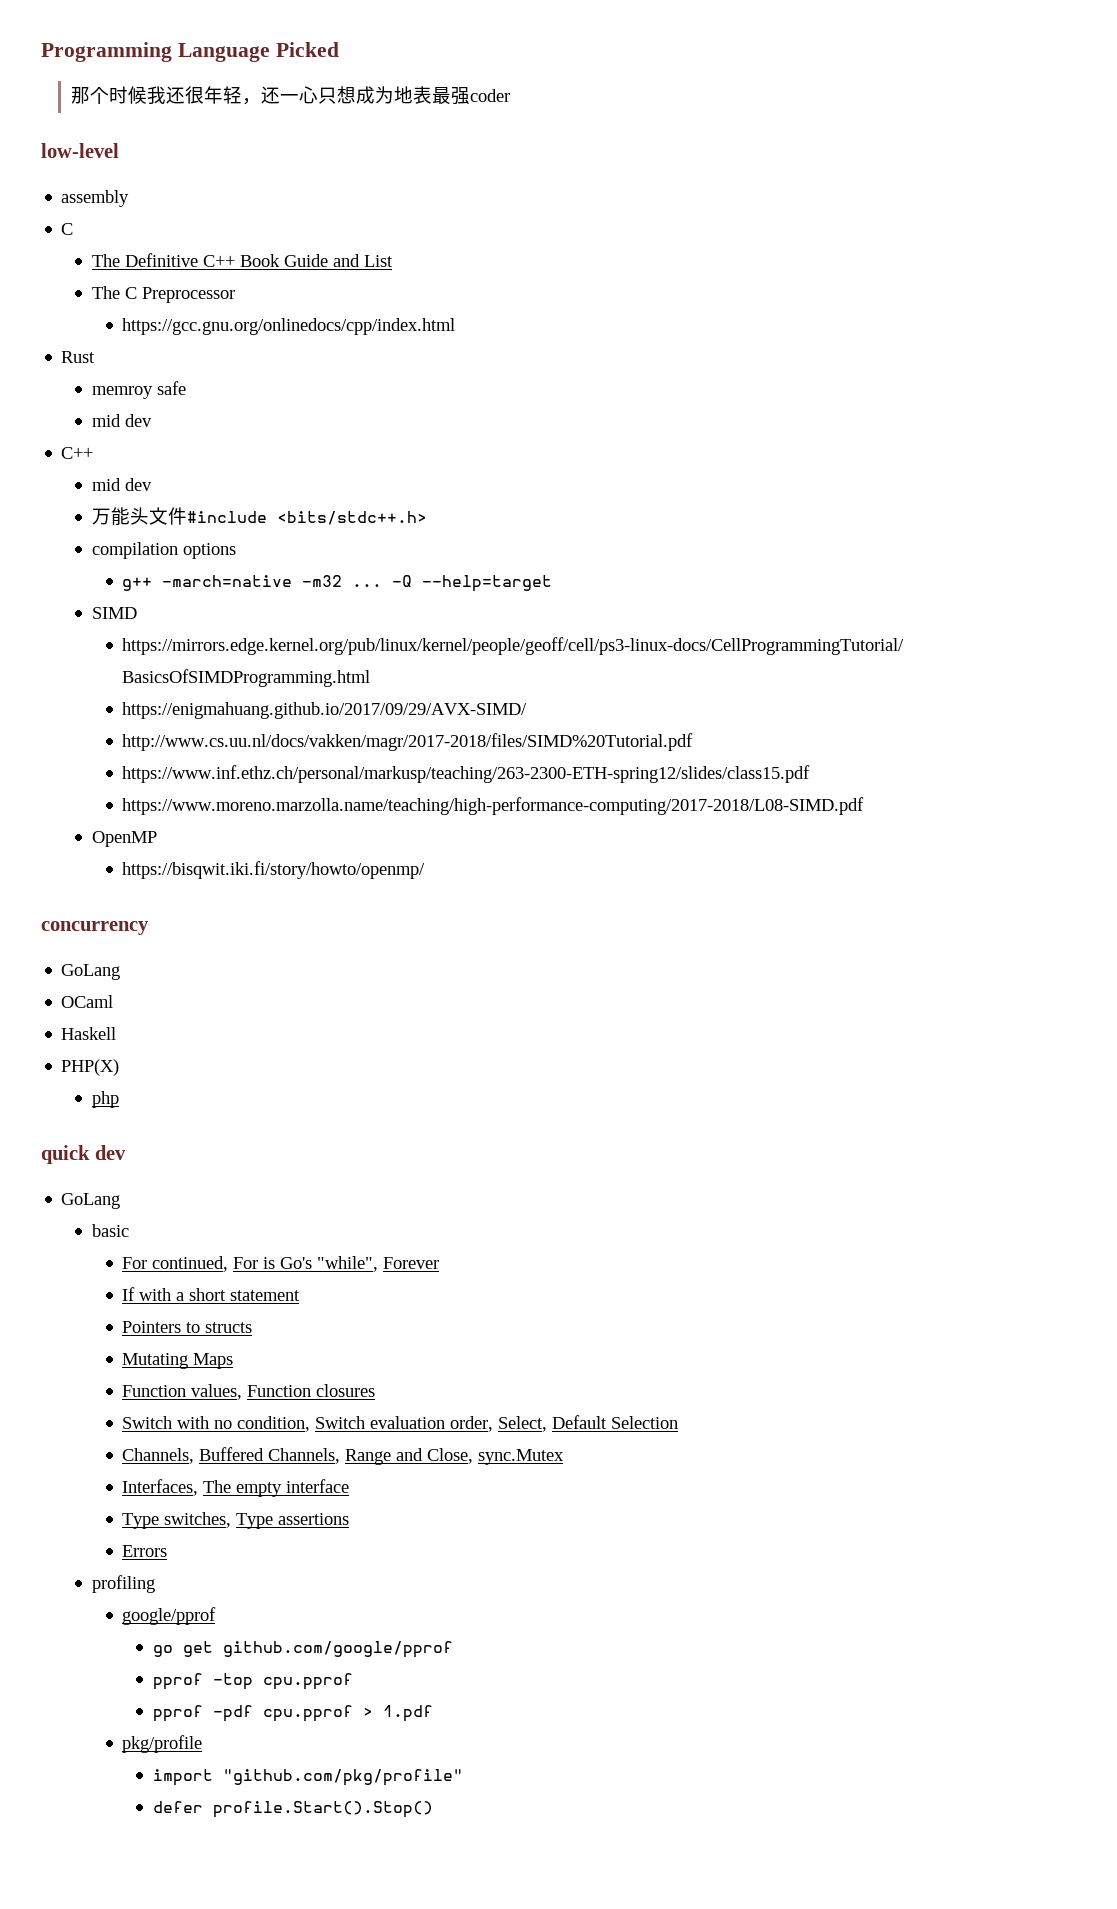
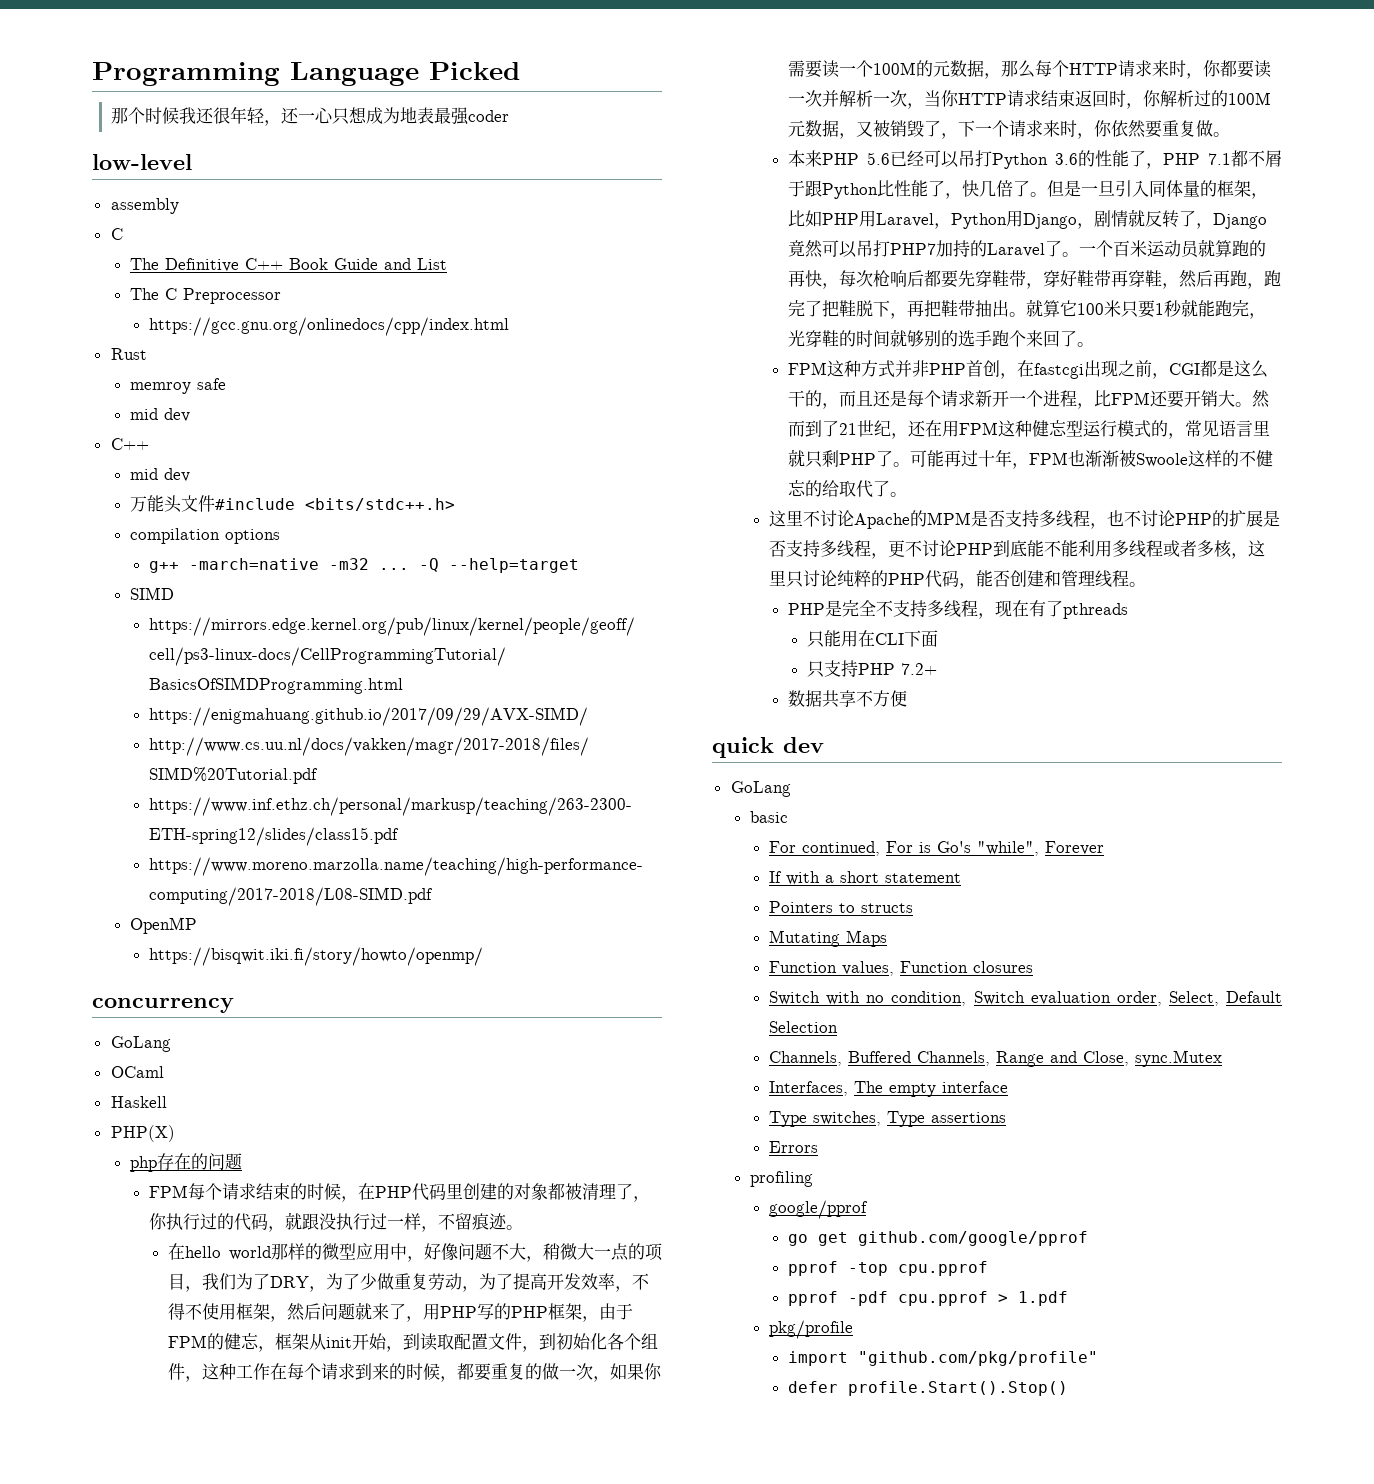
(119, 1099) none -> [156,1153,242,1170] [149,1183,651,1202] [149,1212,524,1232] [168,1243,663,1262] [168,1273,650,1292] [168,1302,634,1322] [168,1333,659,1352] [168,1363,663,1382] [788,60,1272,79] [788,90,1272,109] [788,120,1231,139] [788,150,1282,169] [788,180,1269,199] [788,209,1268,229] [788,239,1267,258] [788,270,1282,289] [788,299,1267,319] [788,329,1095,347] [788,360,1269,379] [788,390,1271,409] [788,420,1271,439] [788,449,1274,469] [788,480,908,498] [769,510,1281,529] [769,540,1266,559] [769,570,1147,589] [788,600,1129,619] [807,630,939,648] [807,660,938,678] [788,690,908,708] 存在的问题 // FPM每个请求结束的时候，在PHP代码里创建的对象都被清理了，你执行过的代码，就跟没执行过一样，不留痕迹。 // 在hello world那样的微型应用中，好像问题不大，稍微大一点的项目，我们为了DRY，为了少做重复劳动，为了提高开发效率，不得不使用框架，然后问题就来了，用PHP写的PHP框架，由于FPM的健忘，框架从init开始，到读取配置文件，到初始化各个组件，这种工作在每个请求到来的时候，都要重复的做一次，如果你需要读一个100M的元数据，那么每个HTTP请求来时，你都要读一次并解析一次，当你HTTP请求结束返回时，你解析过的100M元数据，又被销毁了，下一个请求来时，你依然要重复做。 // 本来PHP 5.6已经可以吊打Python 3.6的性能了，PHP 7.1都不屑于跟Python比性能了，快几倍了。但是一旦引入同体量的框架，比如PHP用Laravel，Python用Django，剧情就反转了，Django竟然可以吊打PHP7加持的Laravel了。一个百米运动员就算跑的再快，每次枪响后都要先穿鞋带，穿好鞋带再穿鞋，然后再跑，跑完了把鞋脱下，再把鞋带抽出。就算它100米只要1秒就能跑完，光穿鞋的时间就够别的选手跑个来回了。 // FPM这种方式并非PHP首创，在fastcgi出现之前，CGI都是这么干的，而且还是每个请求新开一个进程，比FPM还要开销大。然而到了21世纪，还在用FPM这种健忘型运行模式的，常见语言里就只剩PHP了。可能再过十年，FPM也渐渐被Swoole这样的不健忘的给取代了。 // 这里不讨论Apache的MPM是否支持多线程，也不讨论PHP的扩展是否支持多线程，更不讨论PHP到底能不能利用多线程或者多核，这里只讨论纯粹的PHP代码，能否创建和管理线程。 // PHP是完全不支持多线程，现在有了pthreads // 只能用在CLI下面 // 只支持PHP 7.2+ // 数据共享不方便

